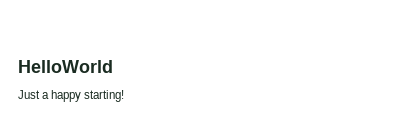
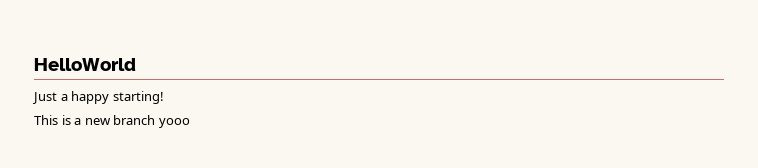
(125, 96) none -> [34,115,190,128] // This is a new branch yooo

